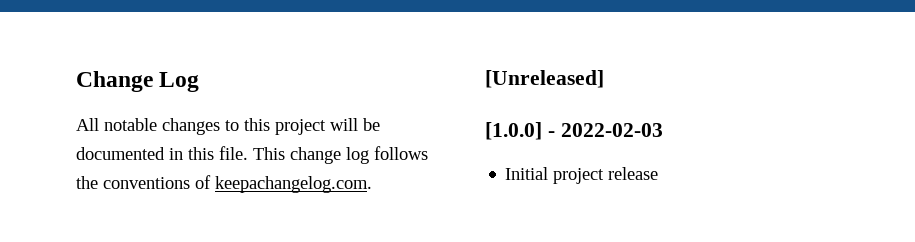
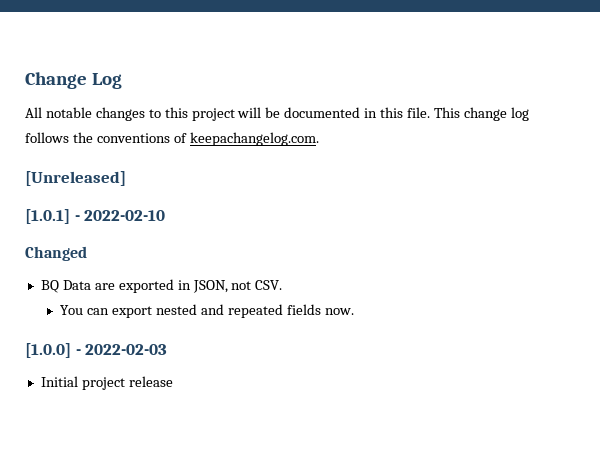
(604, 79) none -> [25,209,166,224] [25,246,87,261] [40,279,283,293] [60,304,354,318] // [1.0.1] - 2022-02-10 // Changed // BQ Data are exported in JSON, not CSV. // You can export nested and repeated fields now.

